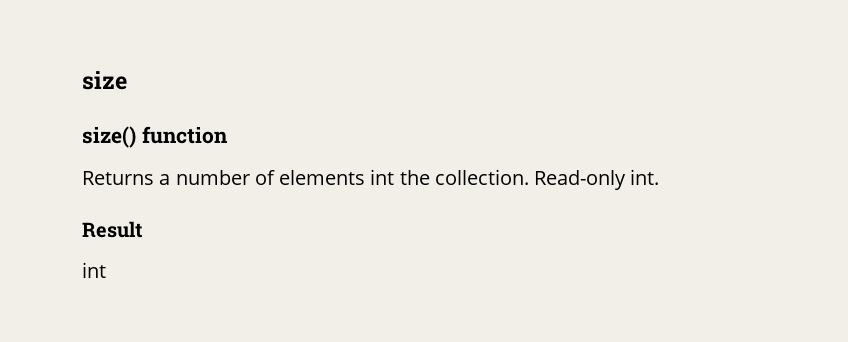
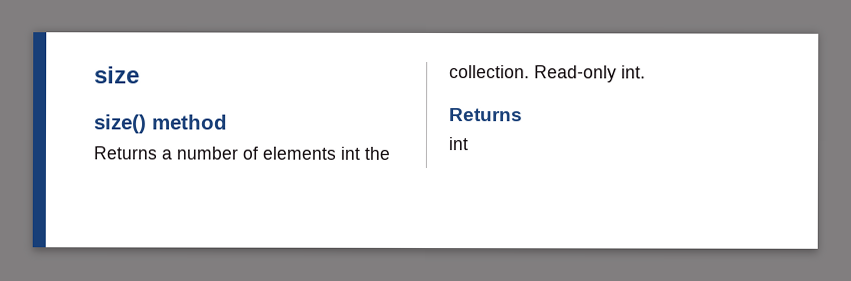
[141,126,228,144] function -> [152,114,228,130] method
[82,221,142,238] Result -> [449,108,523,122] Returns

